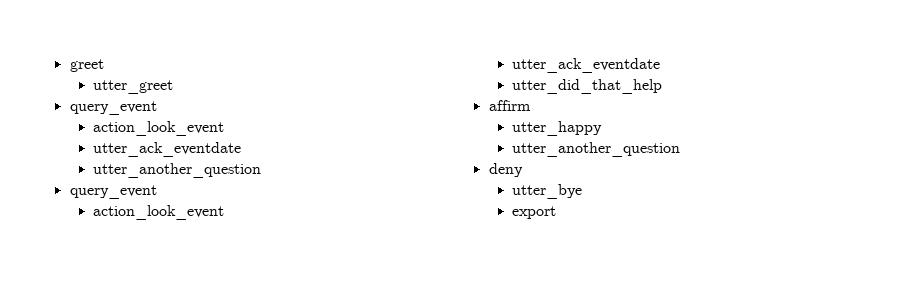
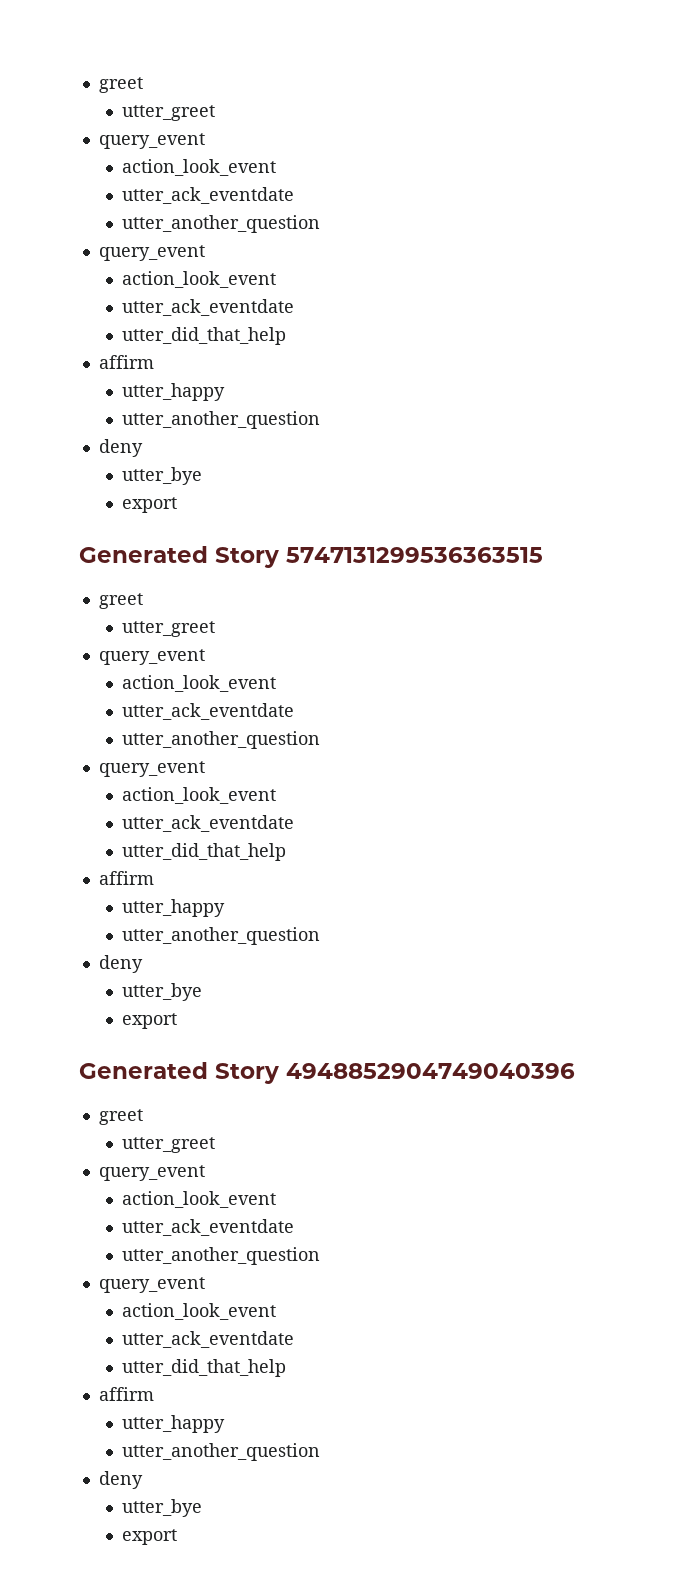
(557, 212) none -> [79,546,543,568] [98,593,143,609] [122,621,216,637] [98,649,205,665] [122,675,277,692] [122,703,295,720] [122,731,321,749] [98,761,205,777] [122,787,277,804] [122,815,295,832] [122,843,287,861] [98,871,154,885] [122,899,226,917] [122,927,321,945] [98,955,143,973] [122,983,203,1001] [122,1013,178,1029] [79,1062,575,1084] [98,1109,143,1125] [122,1137,216,1153] [98,1165,205,1181] [122,1191,277,1208] [122,1219,295,1236] [122,1247,321,1265] [98,1277,205,1293] [122,1303,277,1320] [122,1331,295,1348] [122,1359,287,1377] [98,1387,154,1401] [122,1415,226,1433] [122,1443,321,1461] [98,1471,143,1489] [122,1499,203,1517] [122,1529,178,1545] // Generated Story 5747131299536363515 // greet // utter_greet // query_event // action_look_event // utter_ack_eventdate // utter_another_question // query_event // action_look_event // utter_ack_eventdate // utter_did_that_help // affirm // utter_happy // utter_another_question // deny // utter_bye // export // Generated Story 4948852904749040396 // greet // utter_greet // query_event // action_look_event // utter_ack_eventdate // utter_another_question // query_event // action_look_event // utter_ack_eventdate // utter_did_that_help // affirm // utter_happy // utter_another_question // deny // utter_bye // export

